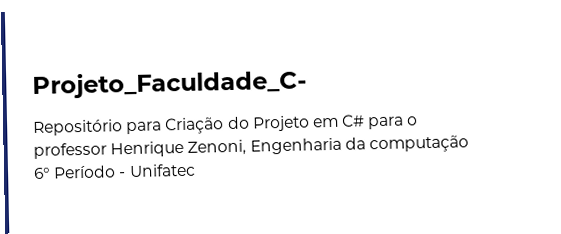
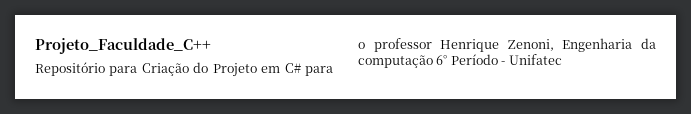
[32,69,307,99] Projeto_Faculdade_C- -> [35,38,211,54] Projeto_Faculdade_C++

